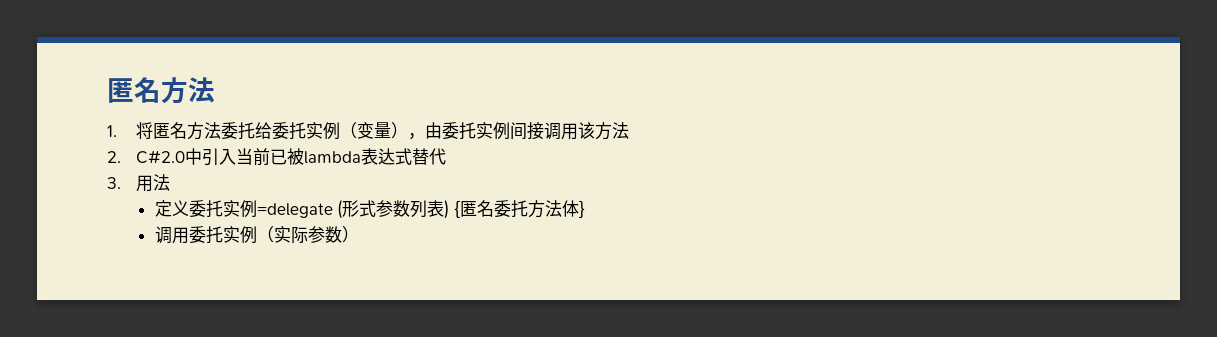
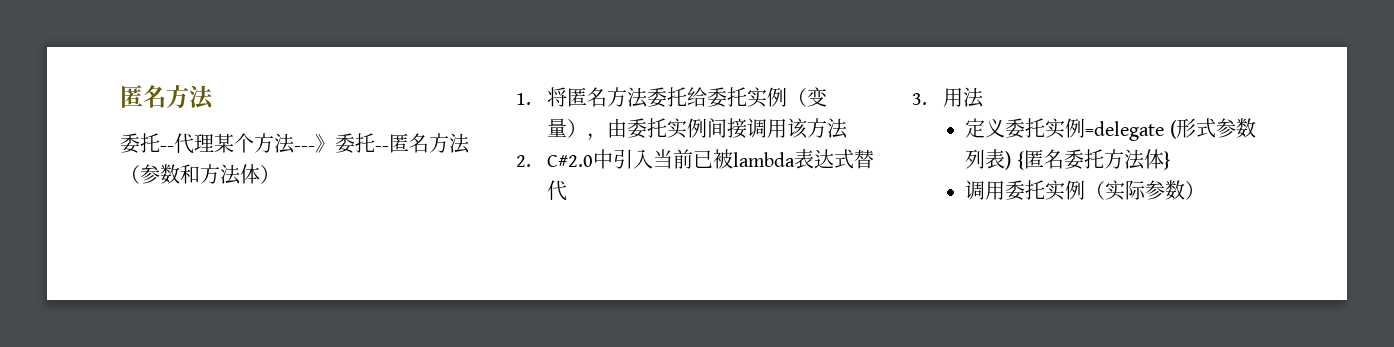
[107,77,215,104] 匿名方法 -> [120,85,214,110] [120,133,470,154] [120,164,280,185] 匿名方法 // 委托--代理某个方法---》委托--匿名方法（参数和方法体）

